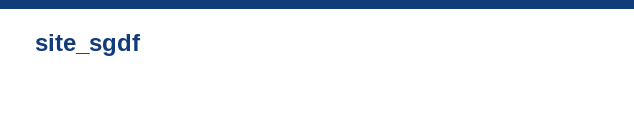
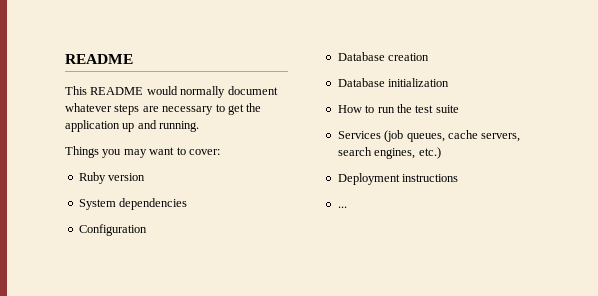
[35,34,141,56] site_sgdf -> [65,54,133,64] [65,86,278,98] [65,103,262,115] [65,120,200,132] [65,146,220,158] [78,172,146,184] [78,198,188,210] [78,224,147,236] [337,52,430,61] [337,78,450,87] [337,104,459,113] [337,130,521,142] [337,147,441,159] [337,173,459,185] [337,206,347,208] README // This README would normally document whatever steps are necessary to get the application up and running. // Things you may want to cover: // Ruby version // System dependencies // Configuration // Database creation // Database initialization // How to run the test suite // Services (job queues, cache servers, search engines, etc.) // Deployment instructions // ...

